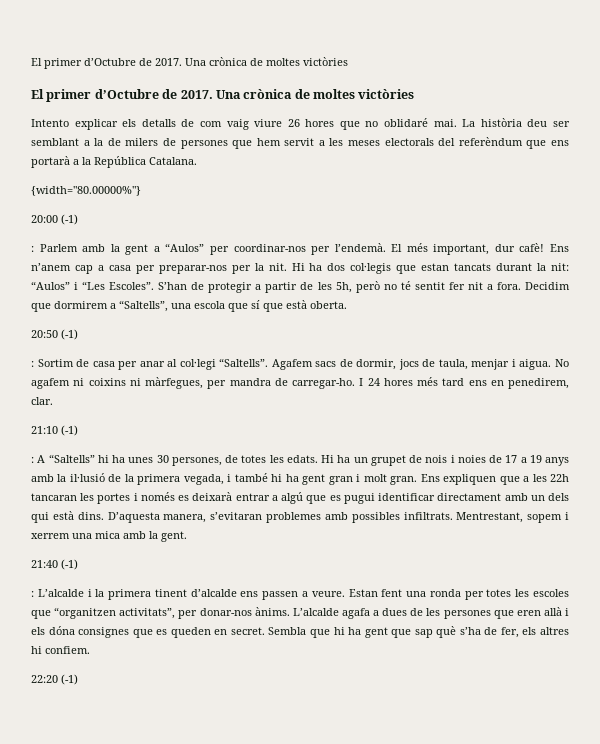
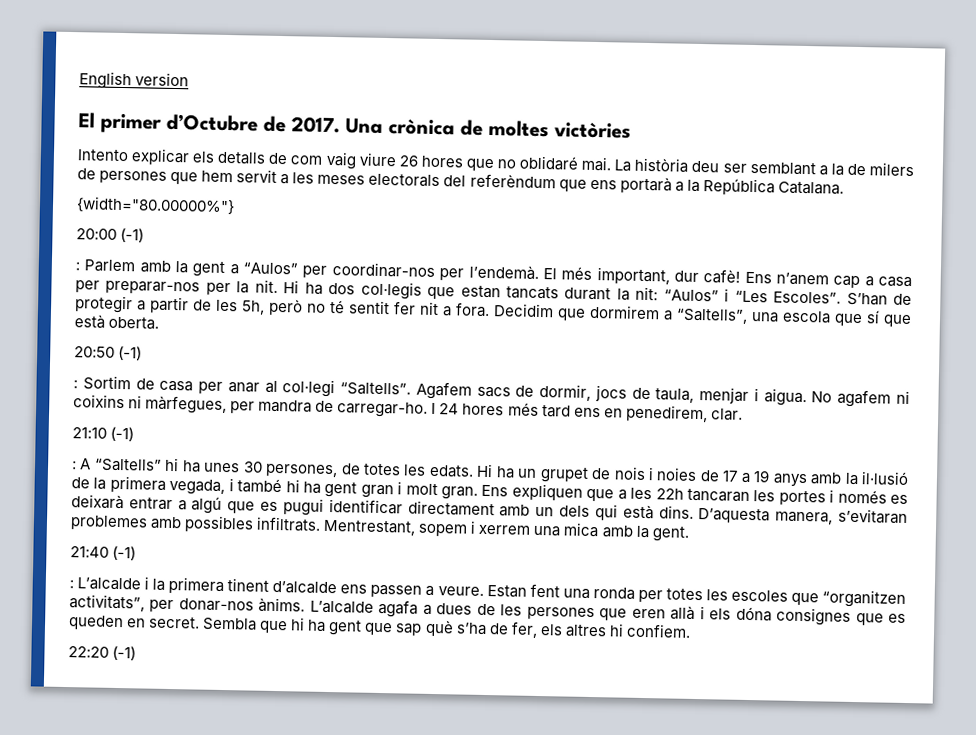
[31,57,348,69] El primer d’Octubre de 2017. Una crònica de moltes victòries -> [79,71,190,90] English version

